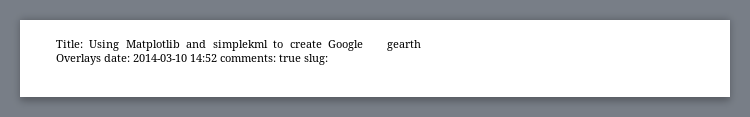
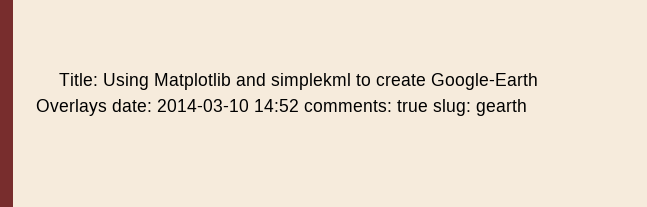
[328,40,363,51] Google -> [431,73,539,90] Google-Earth

